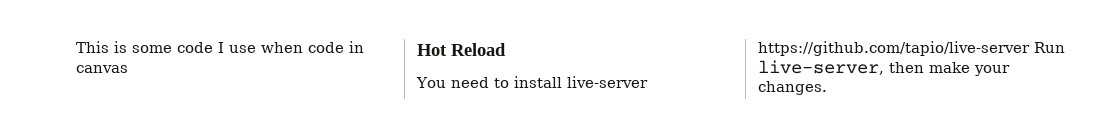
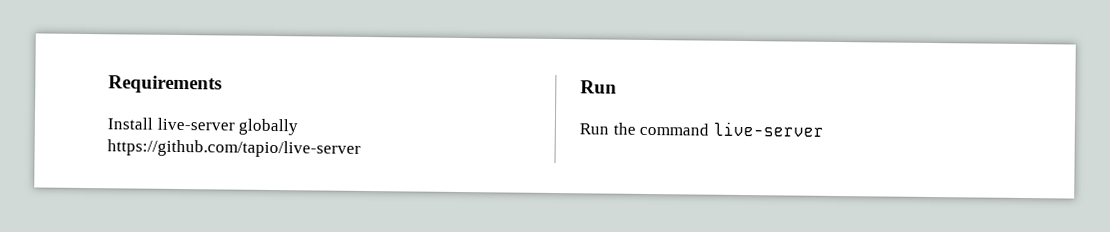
[76,41,364,53] [76,65,128,73] [417,43,506,56] [416,76,648,88] [758,41,1065,56] [758,60,1010,76] [758,81,827,95] This is some code I use when code in canvas // Hot Reload // You need to install live-server https://github.com/tapio/live-server Run live-server, then make your changes. -> [108,75,222,94] [107,117,299,136] [107,139,361,158] [580,80,617,94] [579,121,824,137] Requirements // Install live-server globally https://github.com/tapio/live-server // Run // Run the command live-server

